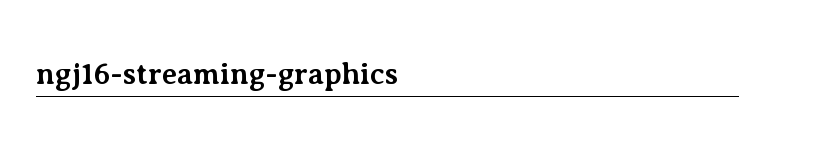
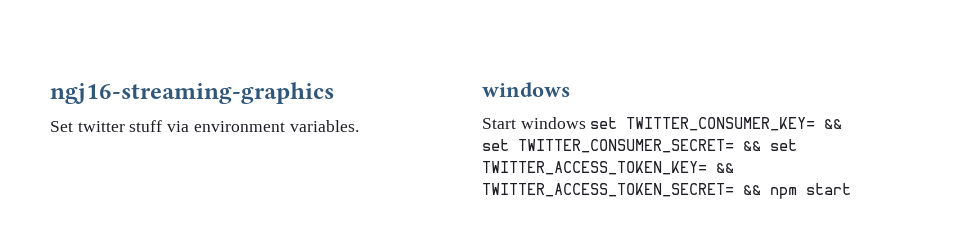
(398, 76) none -> [50,120,359,132] [482,82,570,97] [482,117,843,131] [482,139,797,153] [482,161,734,175] [482,183,851,199] // Set twitter stuff via environment variables. // windows // Start windows set TWITTER_CONSUMER_KEY= && set TWITTER_CONSUMER_SECRET= && set TWITTER_ACCESS_TOKEN_KEY= && TWITTER_ACCESS_TOKEN_SECRET= && npm start

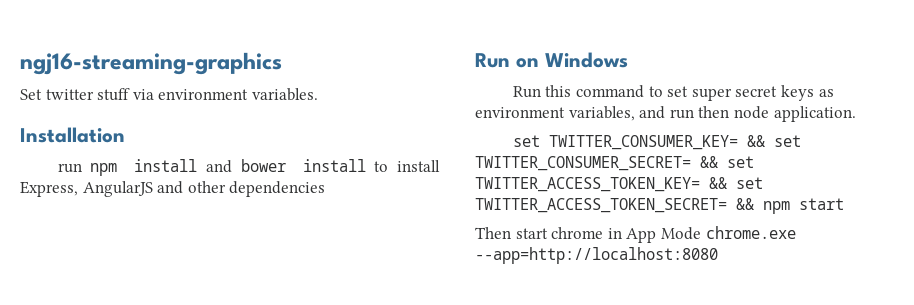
[482,82,570,97] [482,117,586,129] windows // Start windows -> [20,127,125,143] [57,159,440,176] [20,181,326,197] [475,52,628,68] [512,85,834,101] [475,106,856,122] Installation // run npm install and bower install to install Express, AngularJS and other dependencies // Run on Windows // Run this command to set super secret keys as environment variables, and run then node application. //
(734, 168) none -> [736,177,763,189] set
(851, 189) none -> [475,226,796,243] [475,247,718,264] // Then start chrome in App Mode chrome.exe --app=http://localhost:8080

